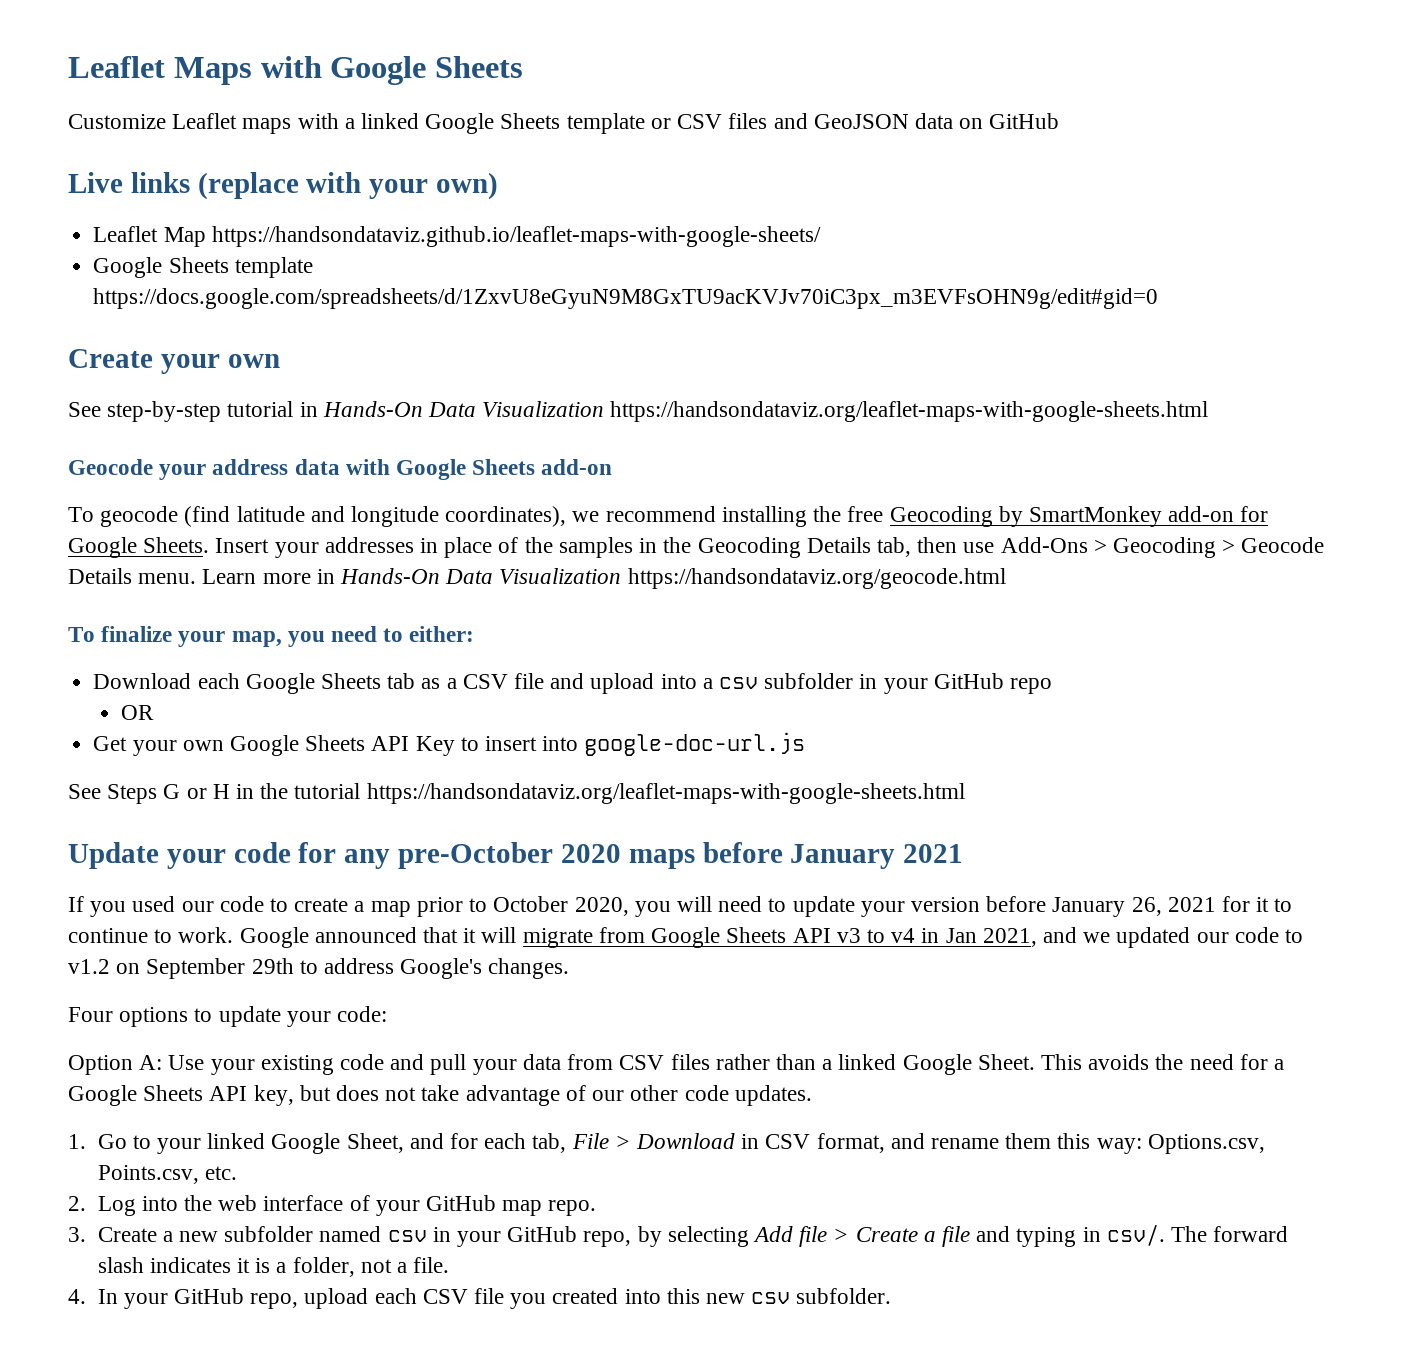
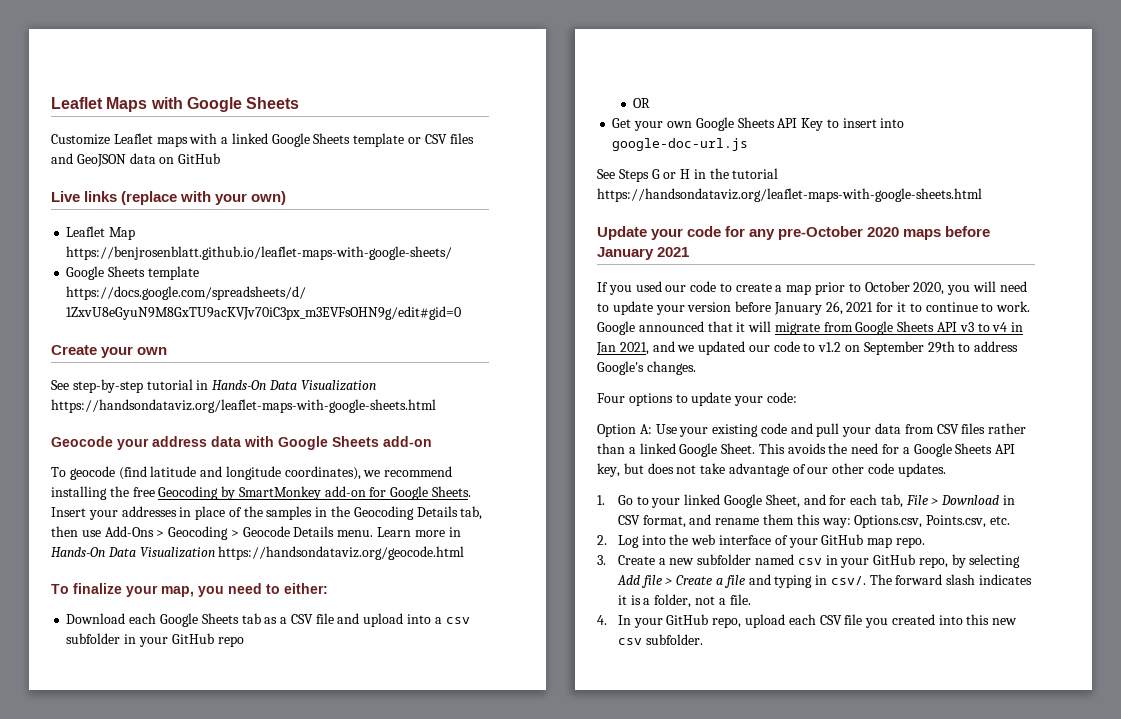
[211,226,821,247] https://handsondataviz.github.io/leaflet-maps-with-google-sheets/ -> [66,246,453,260] https://benjrosenblatt.github.io/leaflet-maps-with-google-sheets/

